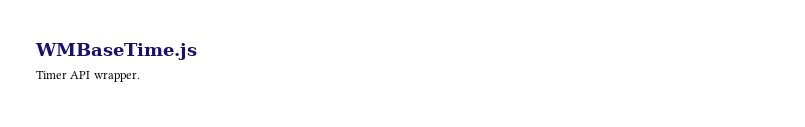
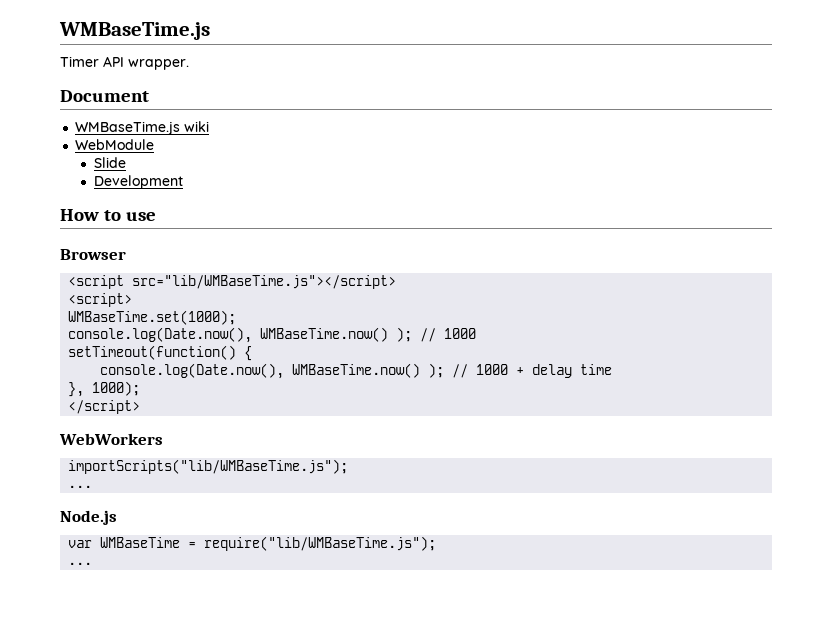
(140, 77) none -> [60,90,149,102] [75,121,210,135] [75,139,155,150] [93,157,126,168] [93,175,183,189] [60,209,156,221] [60,249,126,260] [68,275,397,289] [68,293,133,307] [68,310,237,325] [68,327,477,343] [68,345,253,361] [100,363,613,379] [68,381,141,397] [68,400,141,414] [59,433,163,445] [68,459,349,474] [68,485,93,488] [60,510,117,525] [68,536,437,551] [68,562,93,565] // Document // WMBaseTime.js wiki // WebModule // Slide // Development // How to use // Browser // <script src="lib/WMBaseTime.js"></script> // <script> // WMBaseTime.set(1000); // console.log(Date.now(), WMBaseTime.now() ); // 1000 // setTimeout(function() { // console.log(Date.now(), WMBaseTime.now() ); // 1000 + delay time // }, 1000); // </script> // WebWorkers // importScripts("lib/WMBaseTime.js"); // ... // Node.js // var WMBaseTime = require("lib/WMBaseTime.js"); // ...

